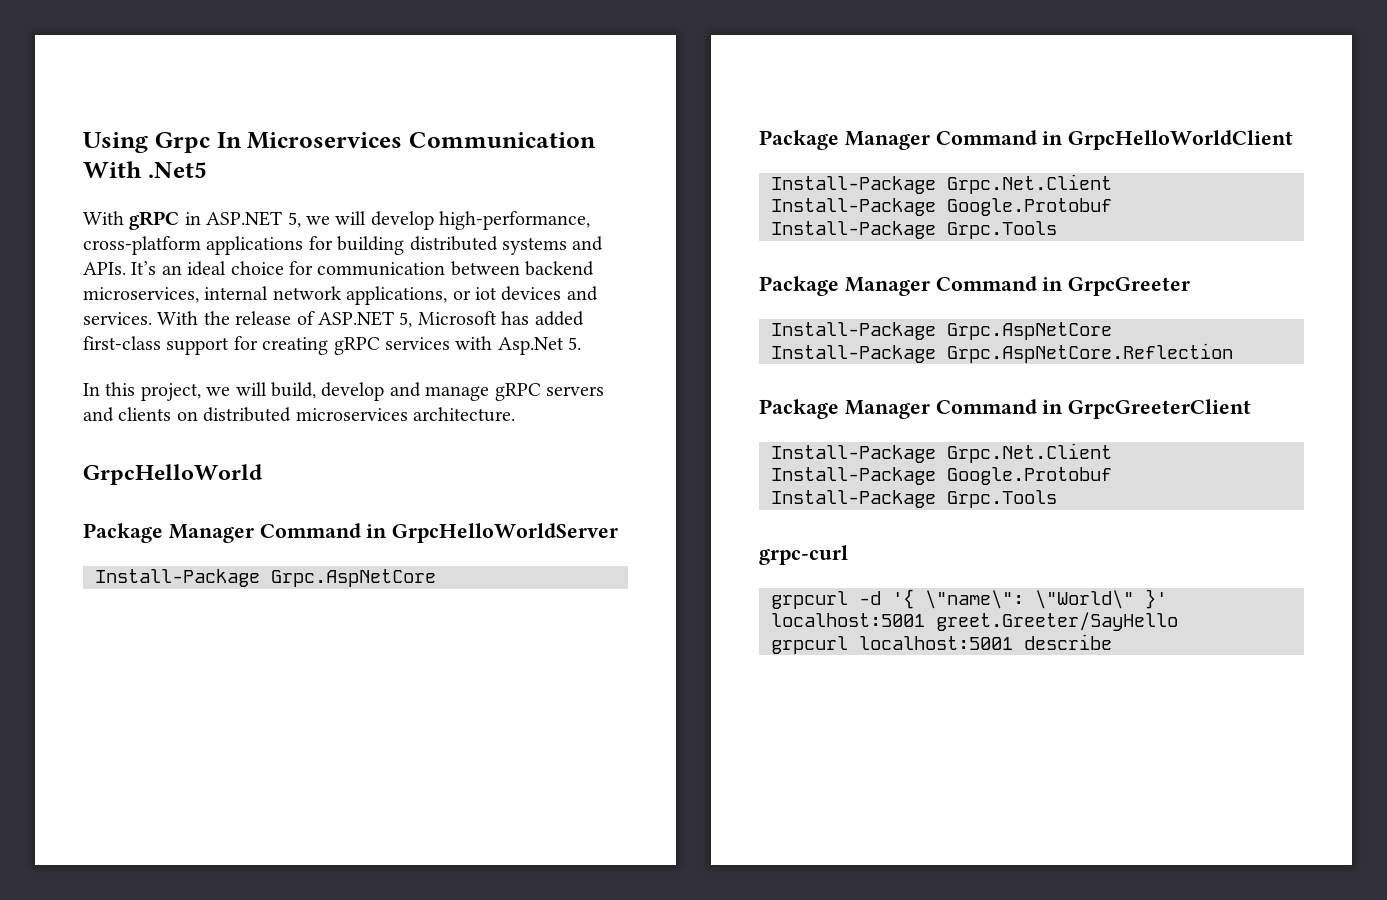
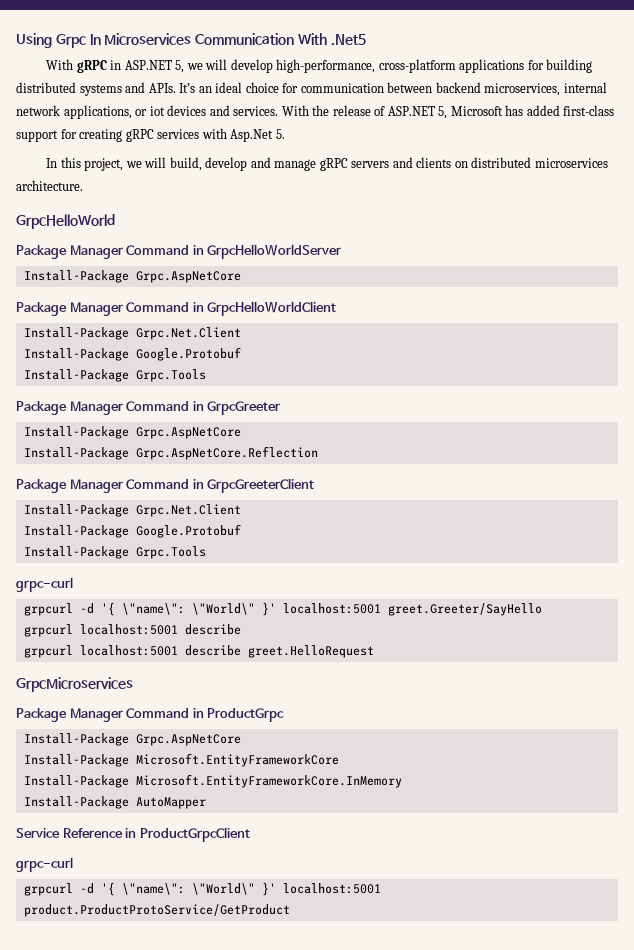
(1112, 642) none -> [23,645,374,658] [16,677,133,692] [16,708,285,722] [23,733,241,746] [23,753,339,767] [23,774,402,788] [23,796,206,809] [16,827,250,842] [16,857,73,872] [23,882,381,896] [23,904,290,917] // grpcurl localhost:5001 describe greet.HelloRequest // GrpcMicroservices // Package Manager Command in ProductGrpc // Install-Package Grpc.AspNetCore // Install-Package Microsoft.EntityFrameworkCore // Install-Package Microsoft.EntityFrameworkCore.InMemory // Install-Package AutoMapper // Service Reference in ProductGrpcClient // grpc-curl // grpcurl -d '{ \"name\": \"World\" }' localhost:5001 product.ProductProtoService/GetProduct

